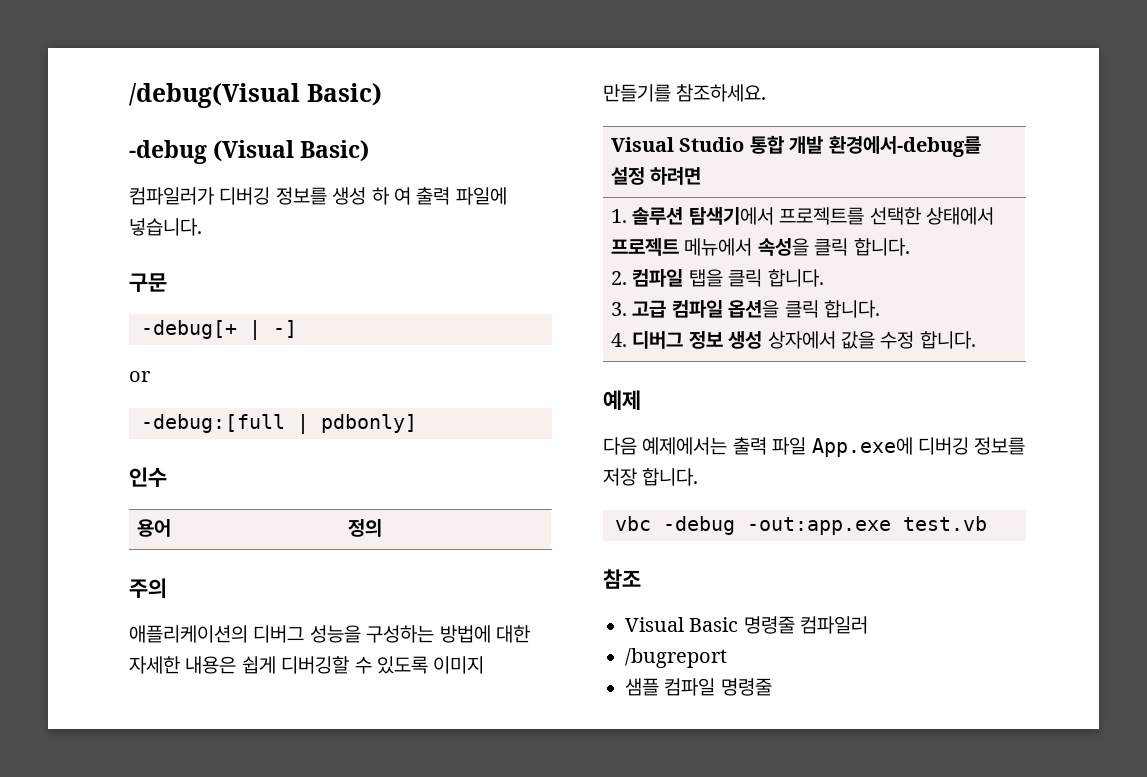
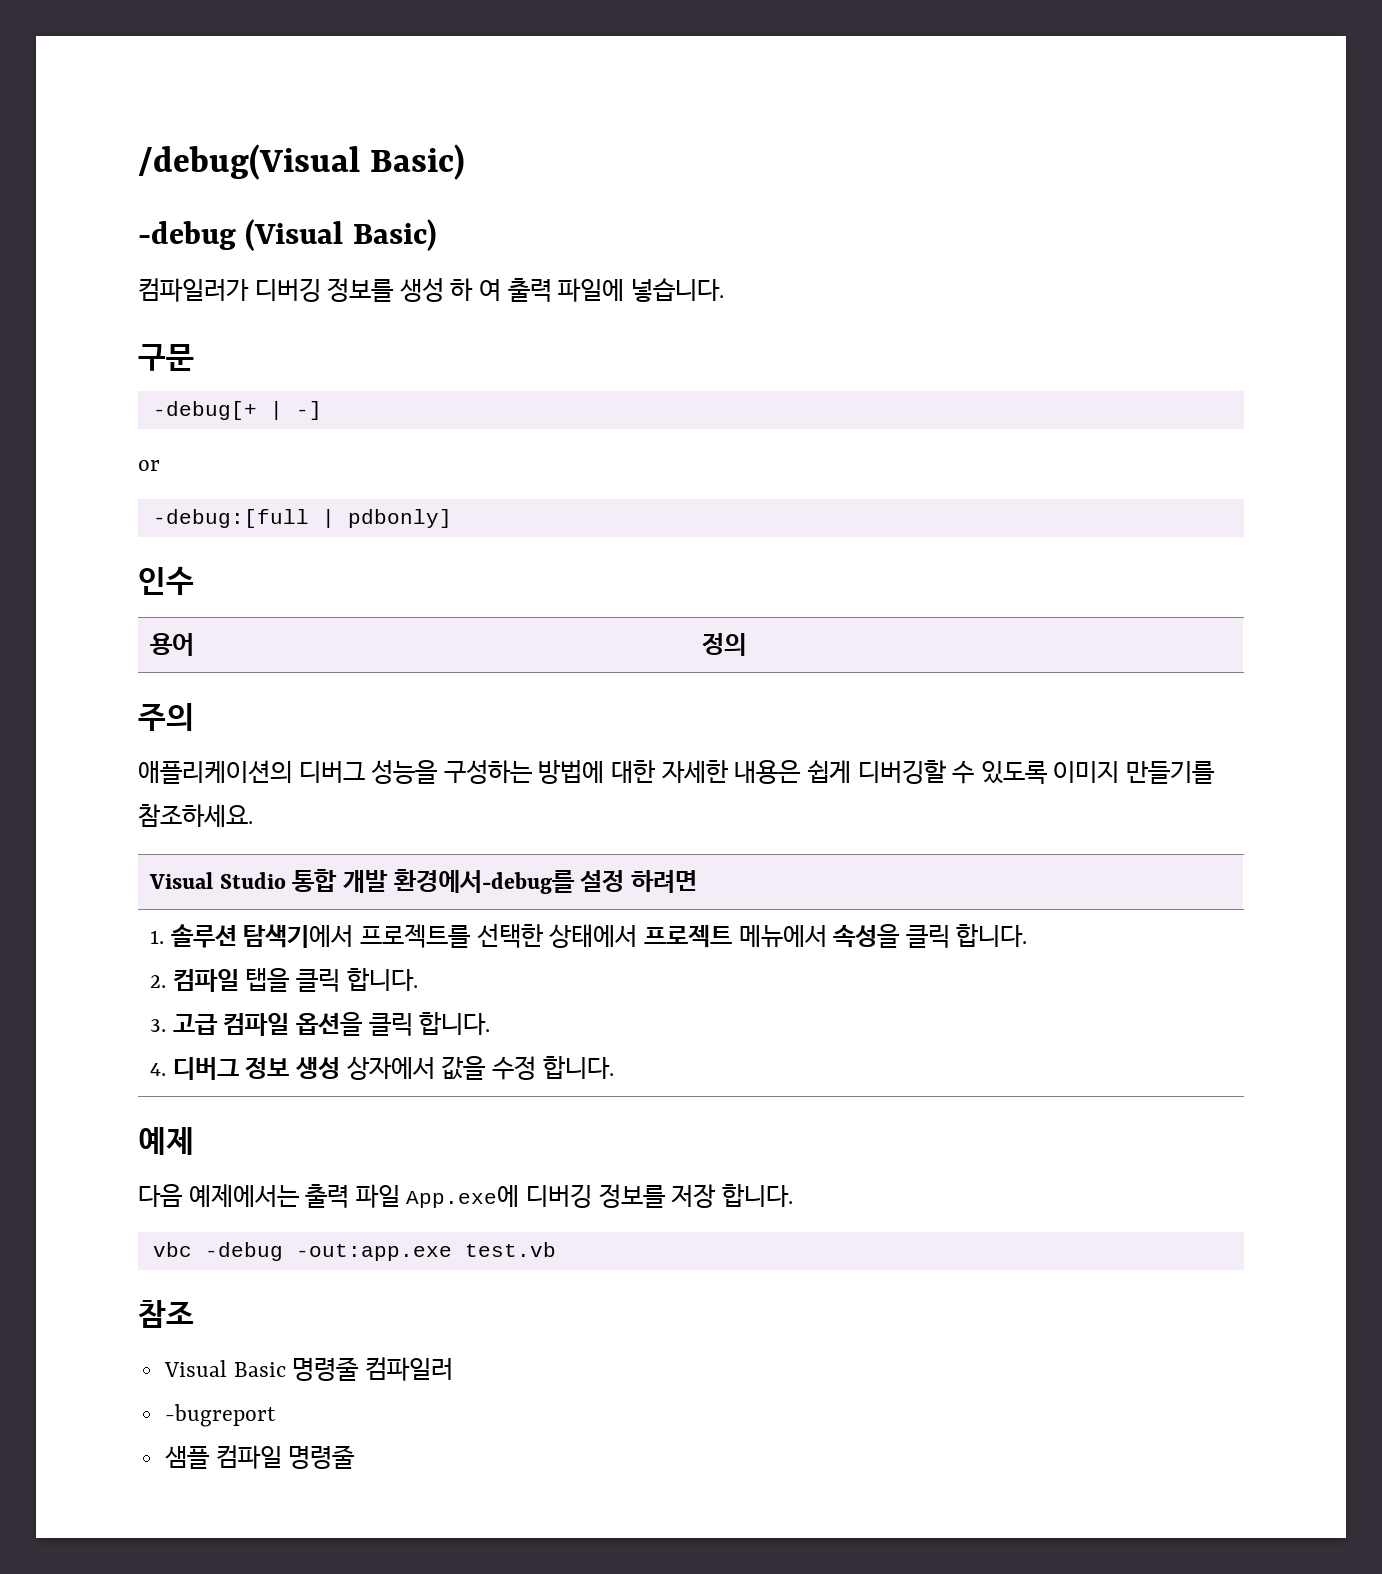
[625,648,727,668] /bugreport -> [164,1404,276,1427] -bugreport

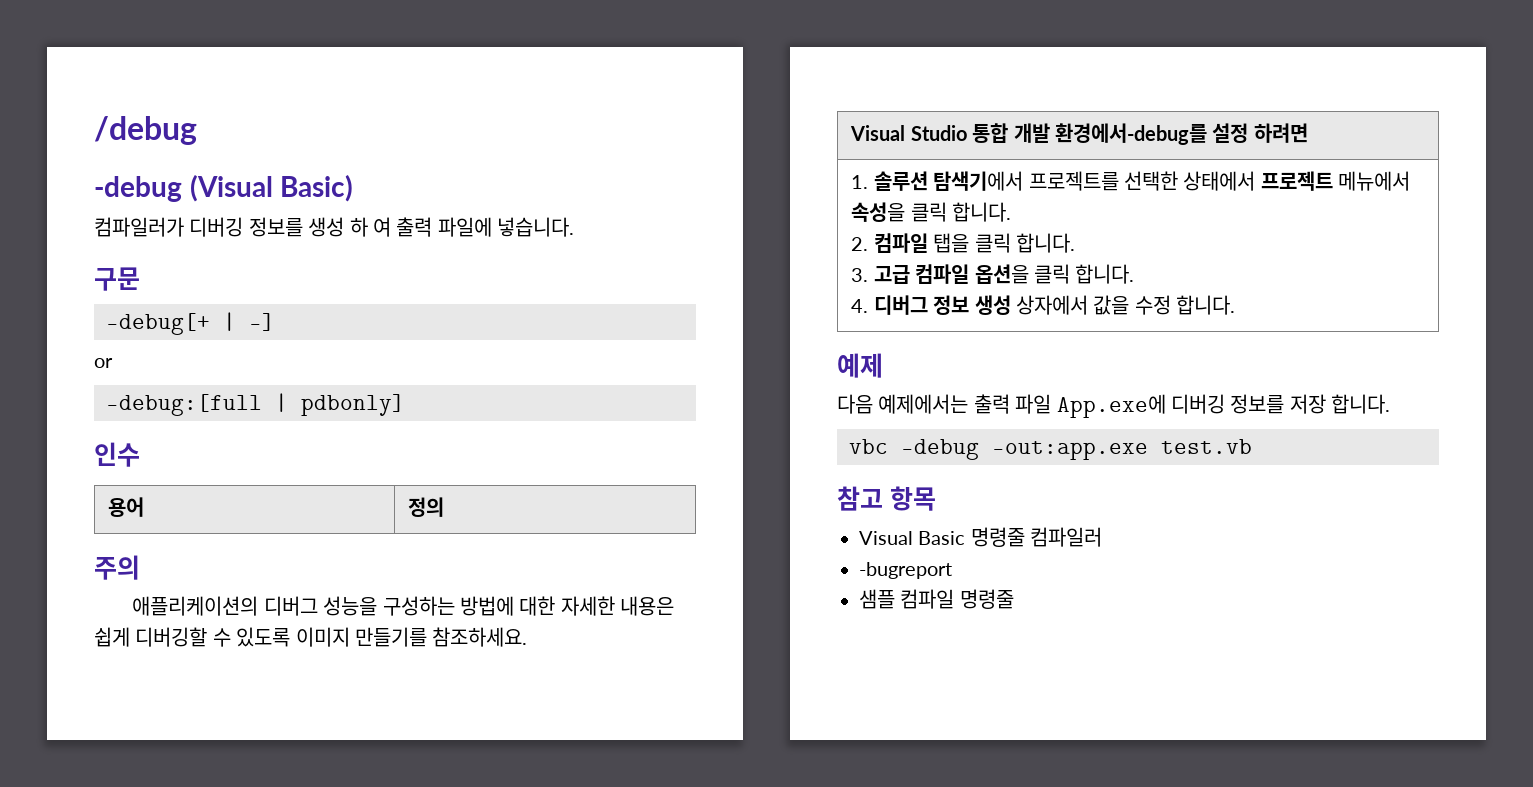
[138,144,466,180] /debug(Visual Basic) -> [94,116,197,145] /debug
[138,1300,194,1328] 참조 -> [837,486,936,511] 참고 항목

